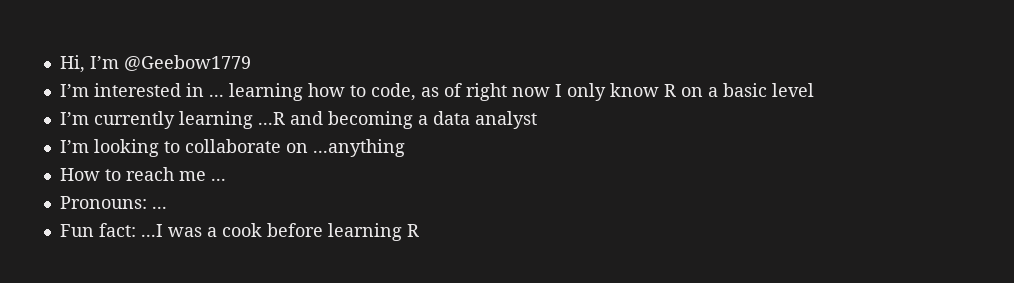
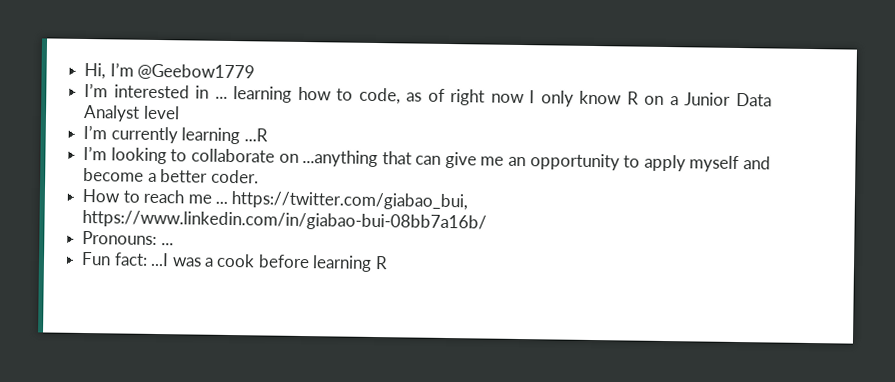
[722,83,767,97] basic -> [684,92,772,107] [83,104,141,122] Junior Data Analyst
[289,111,537,129] and becoming a data analyst -> (268, 135) none
(405, 148) none -> [381,151,772,173] [83,167,259,184] that can give me an opportunity to apply myself and become a better coder.
(226, 179) none -> [231,191,469,211] [82,209,488,232] https://twitter.com/giabao_bui, https://www.linkedin.com/in/giabao-bui-08bb7a16b/

